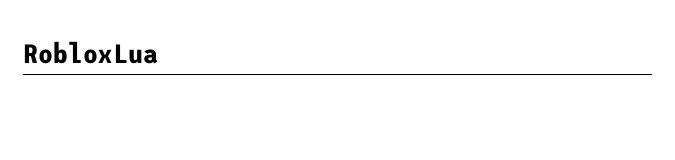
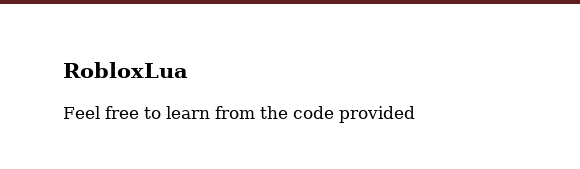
(158, 52) none -> [63,106,415,123] // Feel free to learn from the code provided

